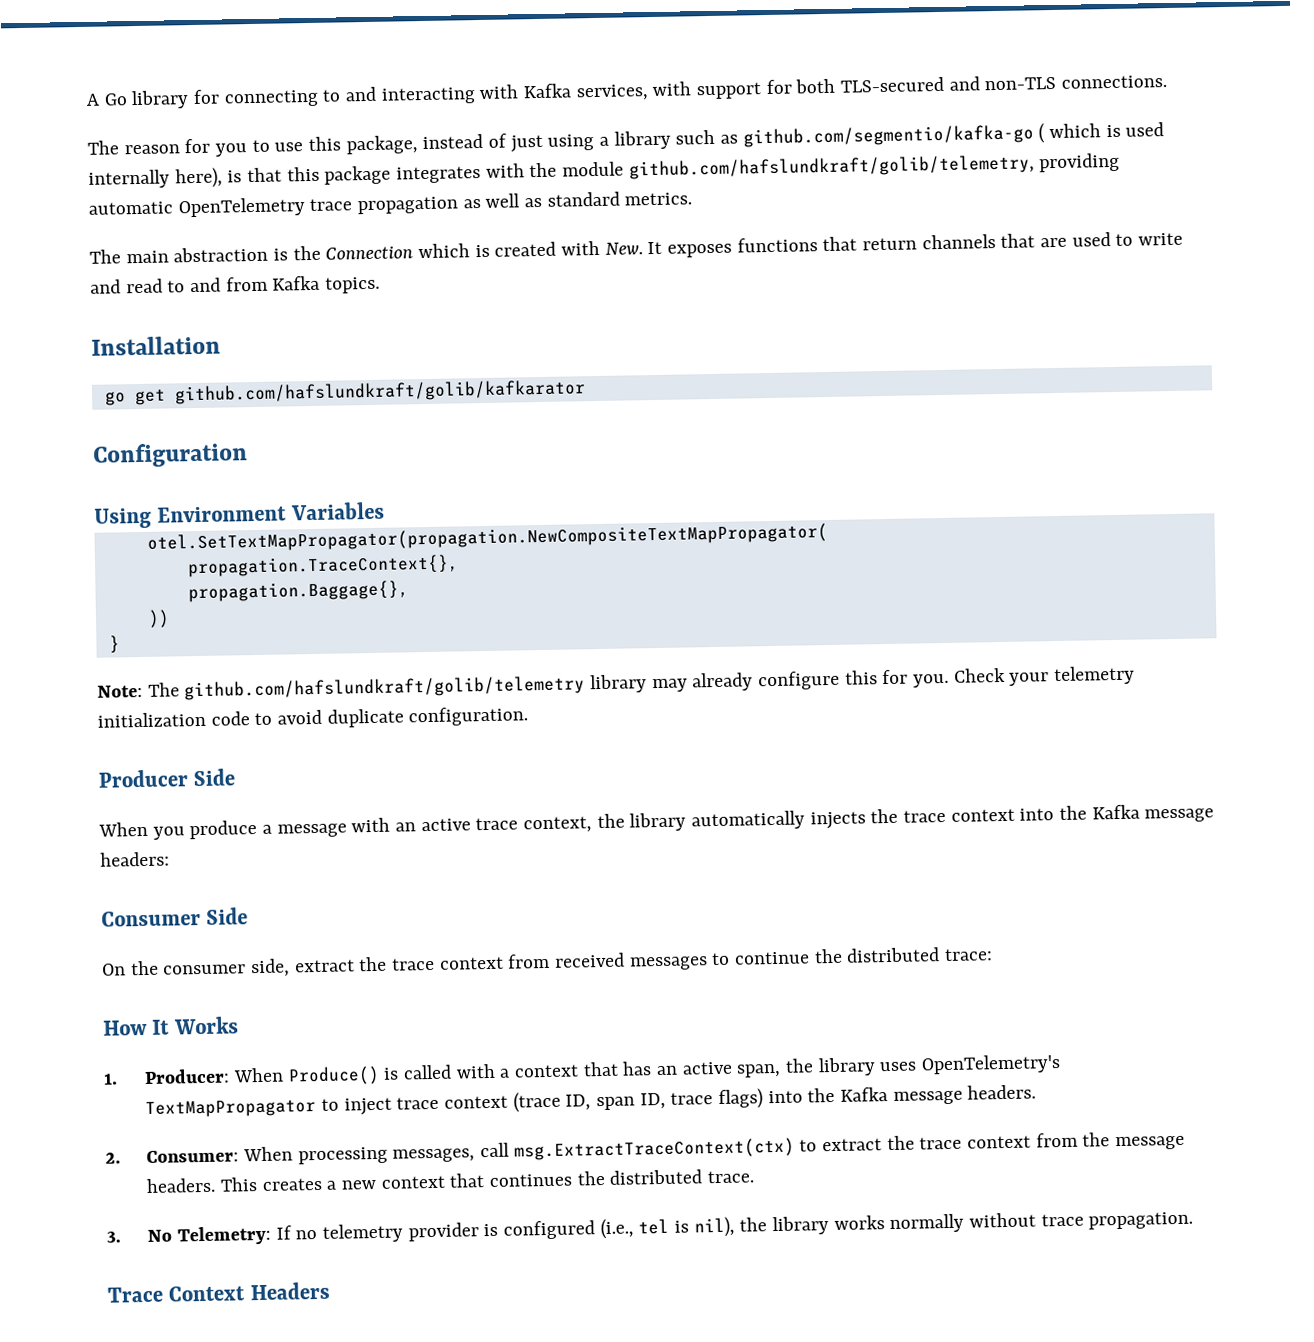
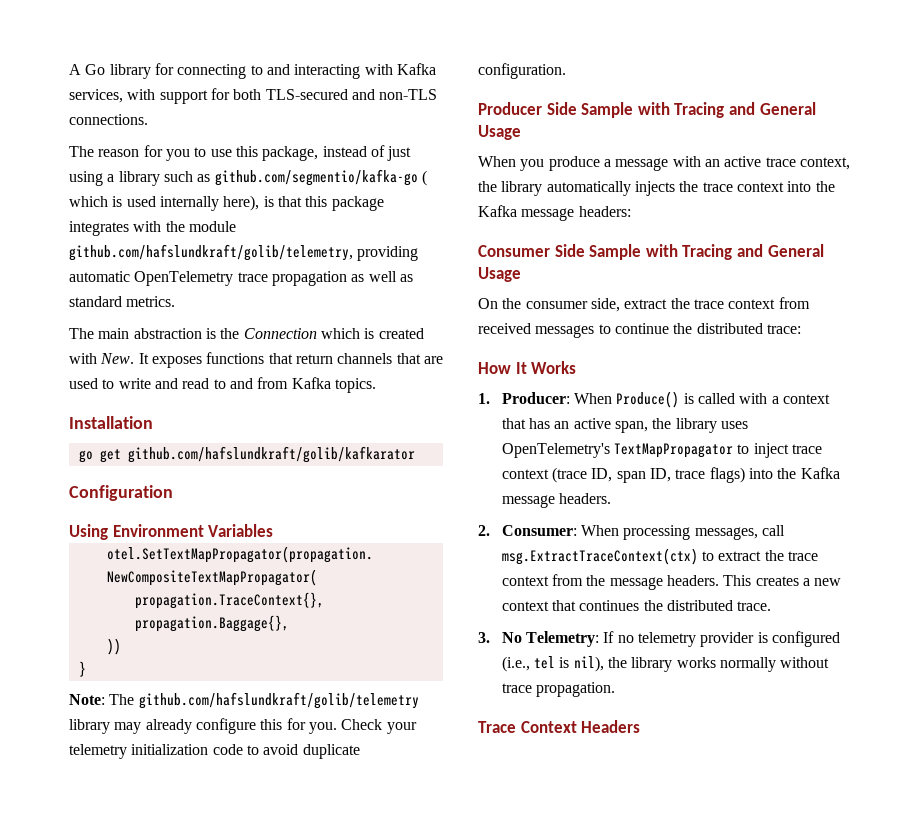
(236, 777) none -> [581,102,816,118] [478,125,521,140] Sample with Tracing and General Usage
(249, 916) none -> [589,244,824,260] [478,267,521,282] Sample with Tracing and General Usage

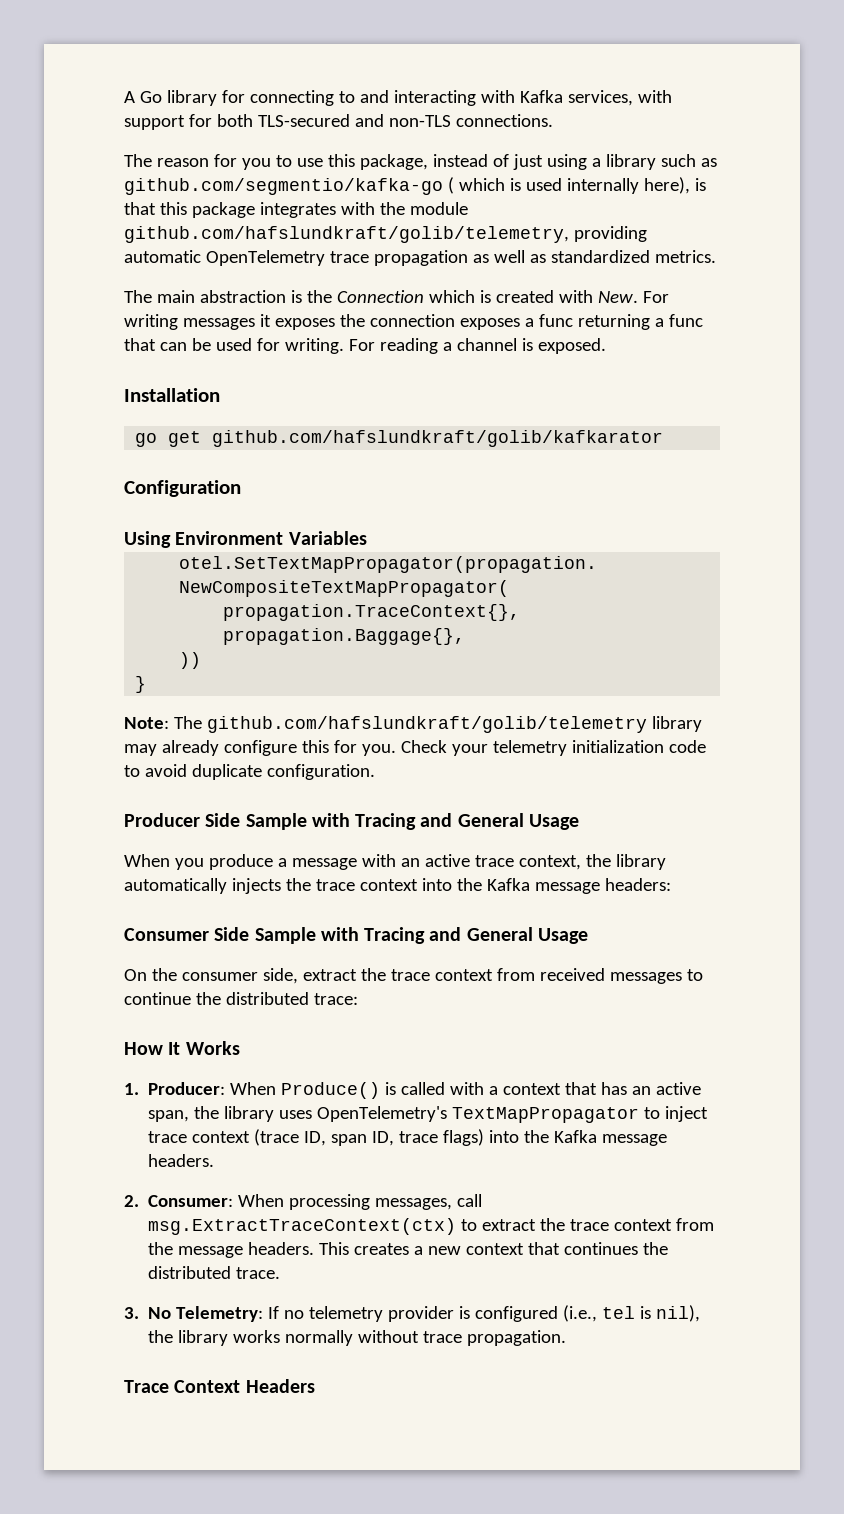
[69,296,122,307] standard -> [550,250,650,263] standardized
[138,352,443,368] [69,377,376,393] It exposes functions that return channels that are used to write and read to and from Kafka topics. -> [642,291,669,303] [124,314,703,330] [124,338,606,354] For writing messages it exposes the connection exposes a func returning a func that can be used for writing. For reading a channel is exposed.

